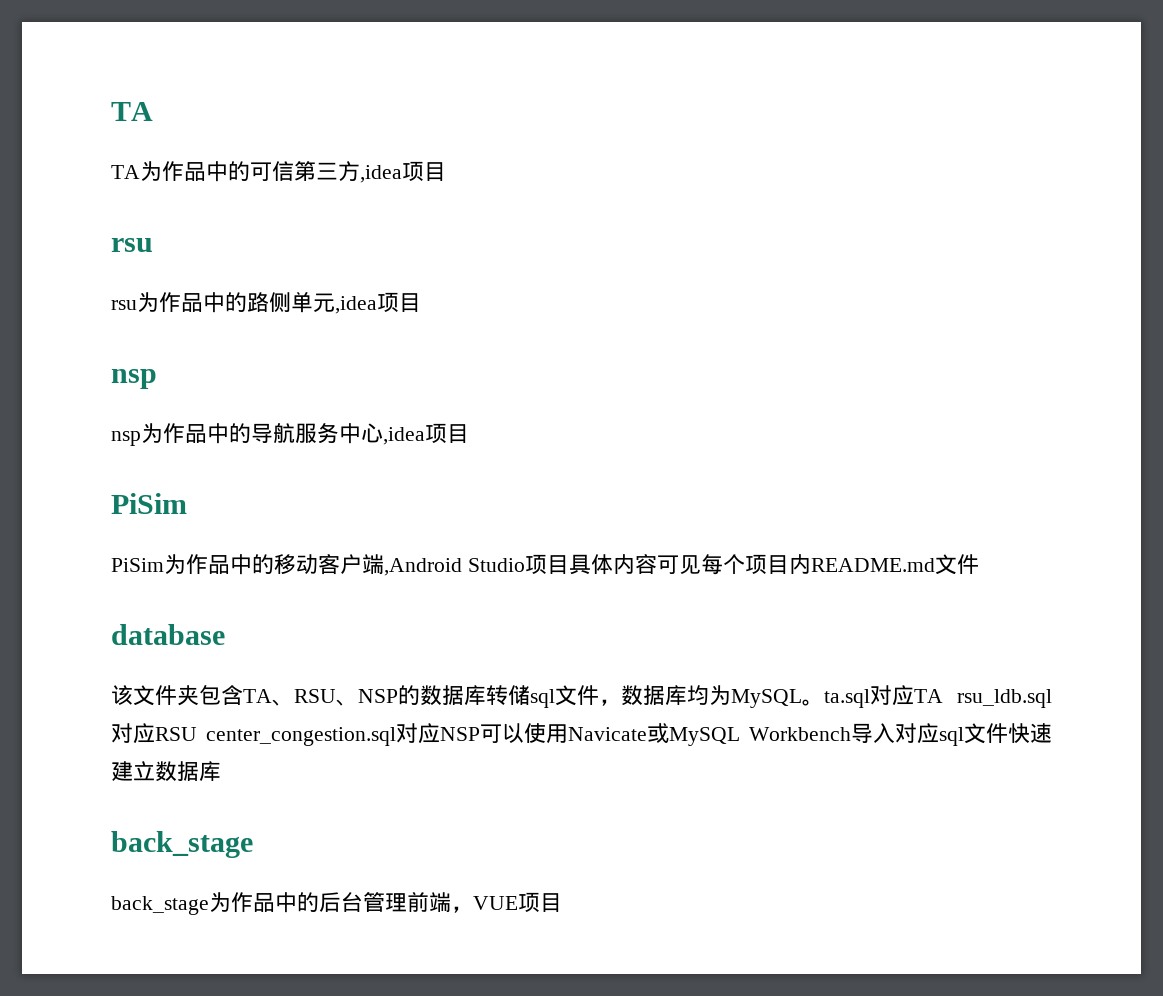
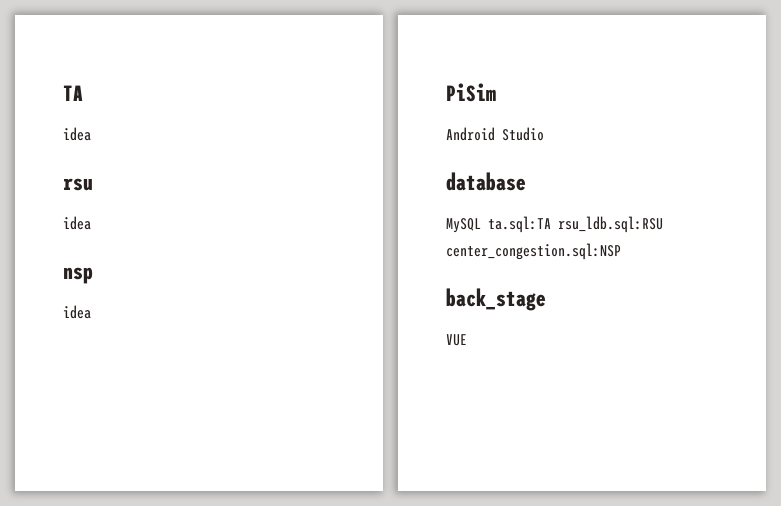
[111,161,446,183] [111,238,153,252] [111,292,421,314] [111,369,157,389] [111,423,469,446] [111,493,187,514] [111,554,979,576] [111,624,225,645] [111,685,1052,708] [111,723,1052,746] [111,761,221,782] [111,831,253,858] [111,891,562,915] TA为作品中的可信第三方,idea项目 // rsu // rsu为作品中的路侧单元,idea项目 // nsp // nsp为作品中的导航服务中心,idea项目 // PiSim // PiSim为作品中的移动客户端,Android Studio项目具体内容可见每个项目内README.md文件 // database // 该文件夹包含TA、RSU、NSP的数据库转储sql文件，数据库均为MySQL。ta.sql对应TA rsu_ldb.sql对应RSU center_congestion.sql对应NSP可以使用Navicate或MySQL Workbench导入对应sql文件快速建立数据库 // back_stage // back_stage为作品中的后台管理前端，VUE项目 -> [63,127,91,141] [63,178,93,191] [63,216,91,230] [63,267,93,284] [63,305,91,319] [446,83,496,102] [446,127,544,141] [446,172,526,191] [446,216,663,233] [446,243,621,260] [446,288,546,311] [446,334,467,346] idea // rsu // idea // nsp // idea // PiSim // Android Studio // database // MySQL ta.sql:TA rsu_ldb.sql:RSU center_congestion.sql:NSP // back_stage // VUE

